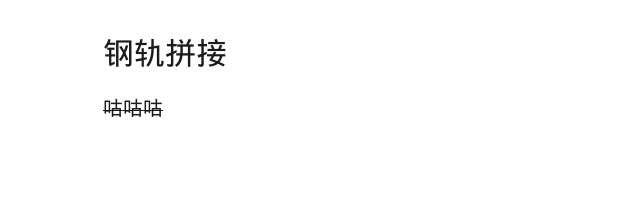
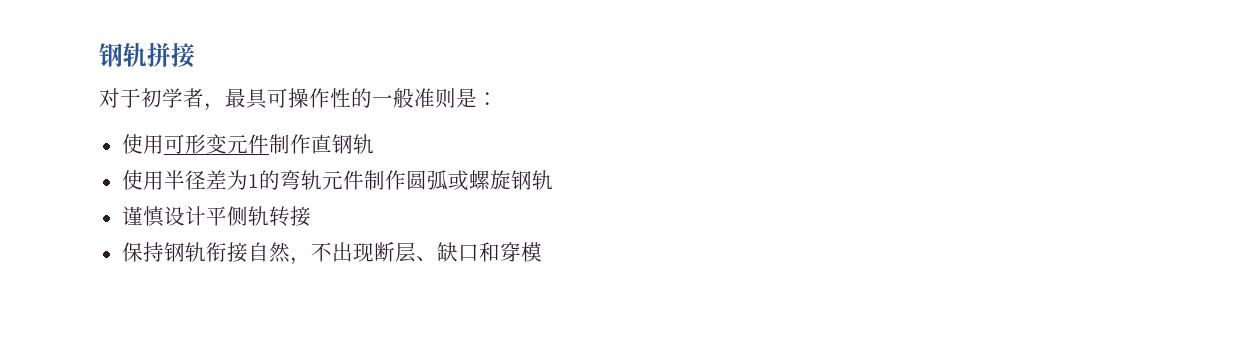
[103,98,163,117] 咕咕咕 -> [99,88,498,111] [121,134,374,154] [121,170,553,191] [121,206,311,227] [121,242,542,265] 对于初学者，最具可操作性的一般准则是： // 使用可形变元件制作直钢轨 // 使用半径差为1的弯轨元件制作圆弧或螺旋钢轨 // 谨慎设计平侧轨转接 // 保持钢轨衔接自然，不出现断层、缺口和穿模

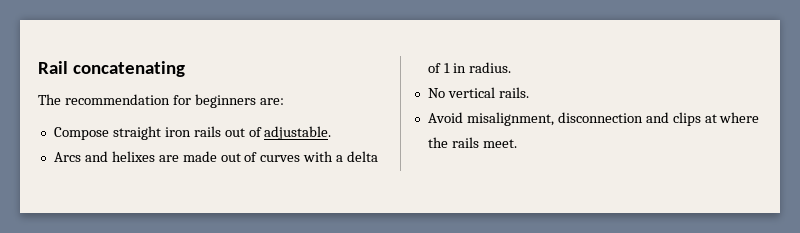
[99,43,195,68] [99,88,498,111] [121,134,374,154] [121,170,553,191] [121,206,311,227] [121,242,542,265] 钢轨拼接 // 对于初学者，最具可操作性的一般准则是： // 使用可形变元件制作直钢轨 // 使用半径差为1的弯轨元件制作圆弧或螺旋钢轨 // 谨慎设计平侧轨转接 // 保持钢轨衔接自然，不出现断层、缺口和穿模 -> [38,61,186,77] [38,94,284,108] [53,126,332,140] [53,151,379,162] [427,62,511,73] [427,87,529,98] [427,112,760,126] [427,137,517,148] Rail concatenating // The recommendation for beginners are: // Compose straight iron rails out of adjustable. // Arcs and helixes are made out of curves with a delta of 1 in radius. // No vertical rails. // Avoid misalignment, disconnection and clips at where the rails meet.

